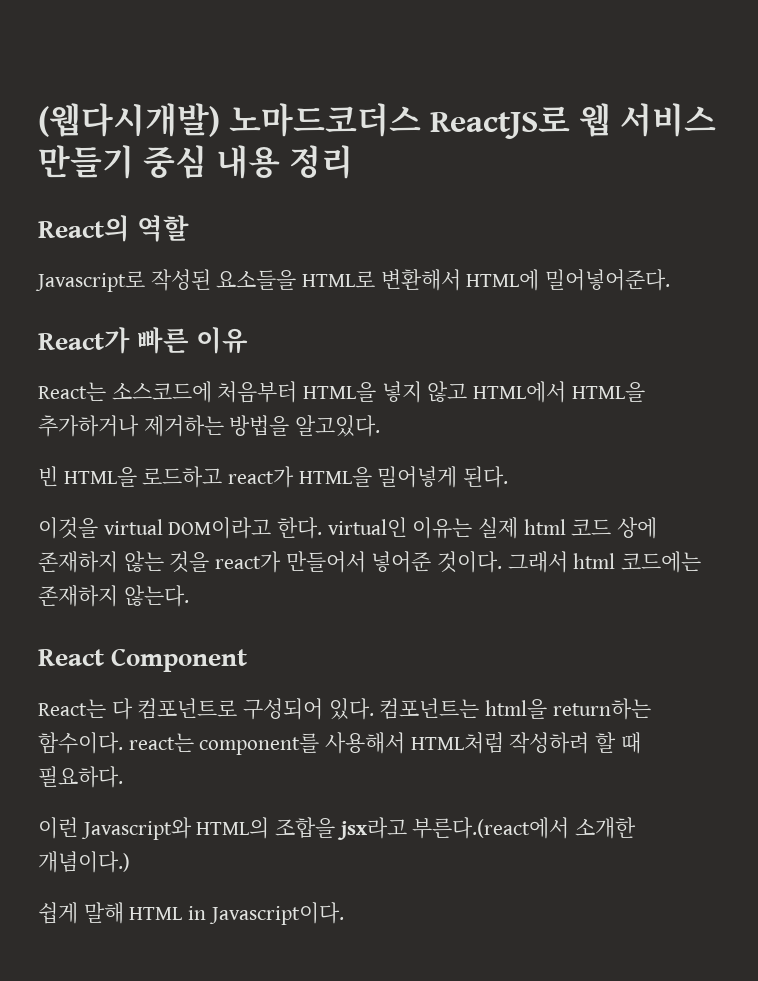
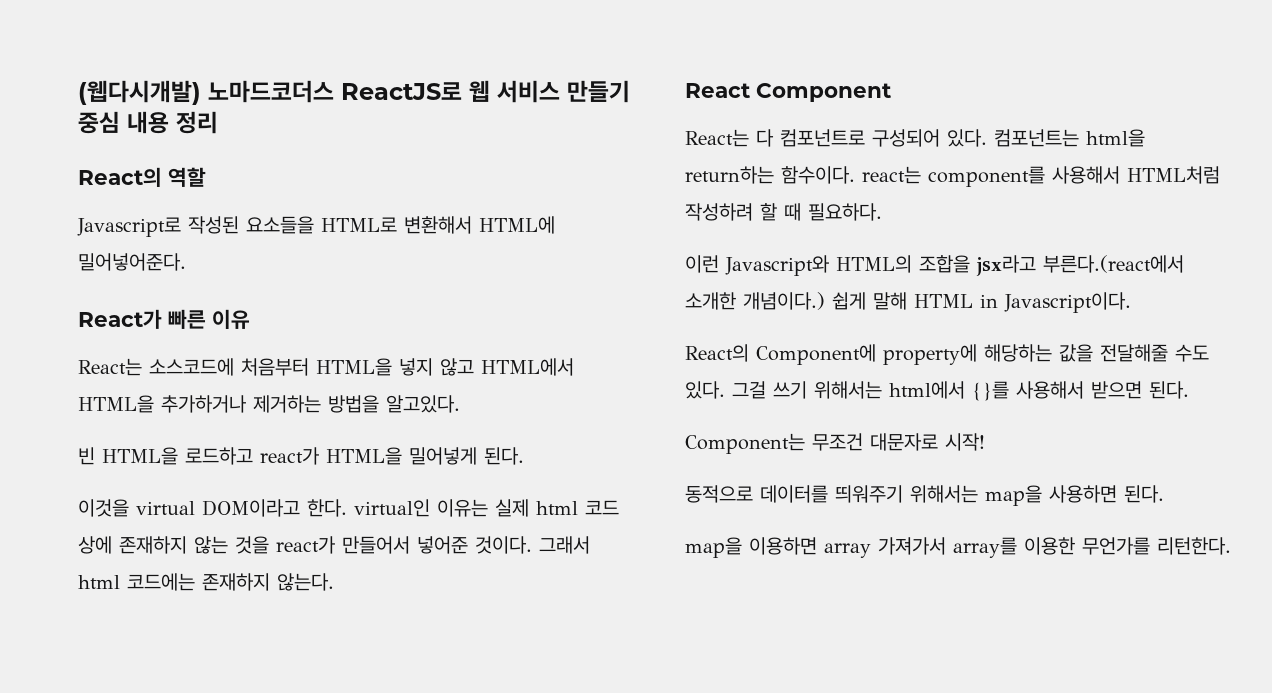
(130, 862) // -> (825, 301) none
(344, 913) none -> [685,344,1209,365] [685,381,1189,401] [685,433,985,454] [685,485,1164,506] [685,537,1231,558] // React의 Component에 property에 해당하는 값을 전달해줄 수도 있다. 그걸 쓰기 위해서는 html에서 {}를 사용해서 받으면 된다. // Component는 무조건 대문자로 시작! // 동적으로 데이터를 띄워주기 위해서는 map을 사용하면 된다. // map을 이용하면 array 가져가서 array를 이용한 무언가를 리턴한다.

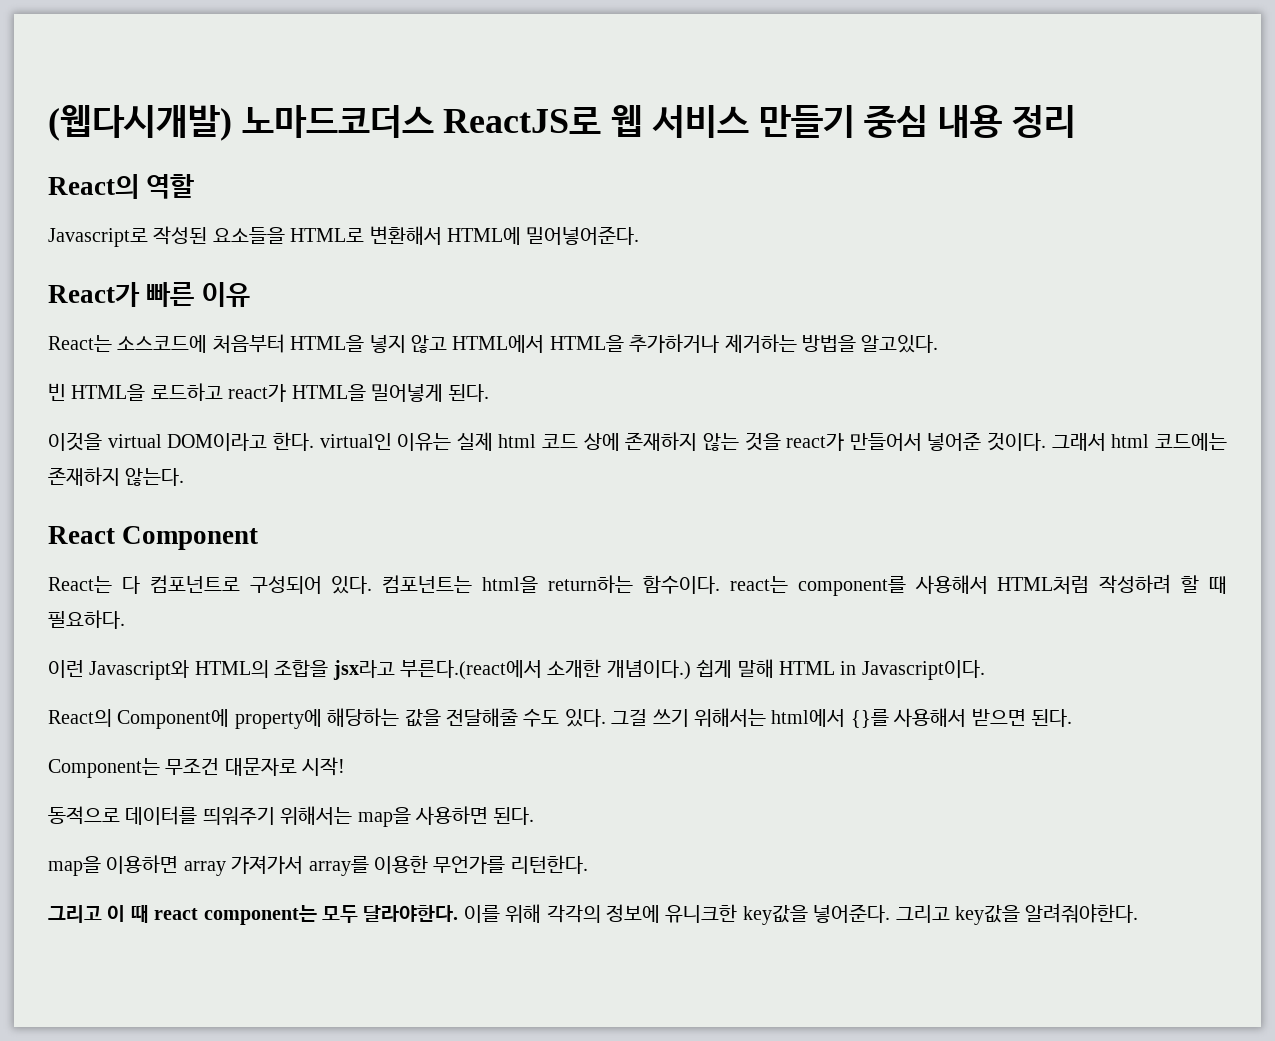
(1231, 546) none -> [48,903,1139,925] // 그리고 이 때 react component는 모두 달라야한다. 이를 위해 각각의 정보에 유니크한 key값을 넣어준다. 그리고 key값을 알려줘야한다.

